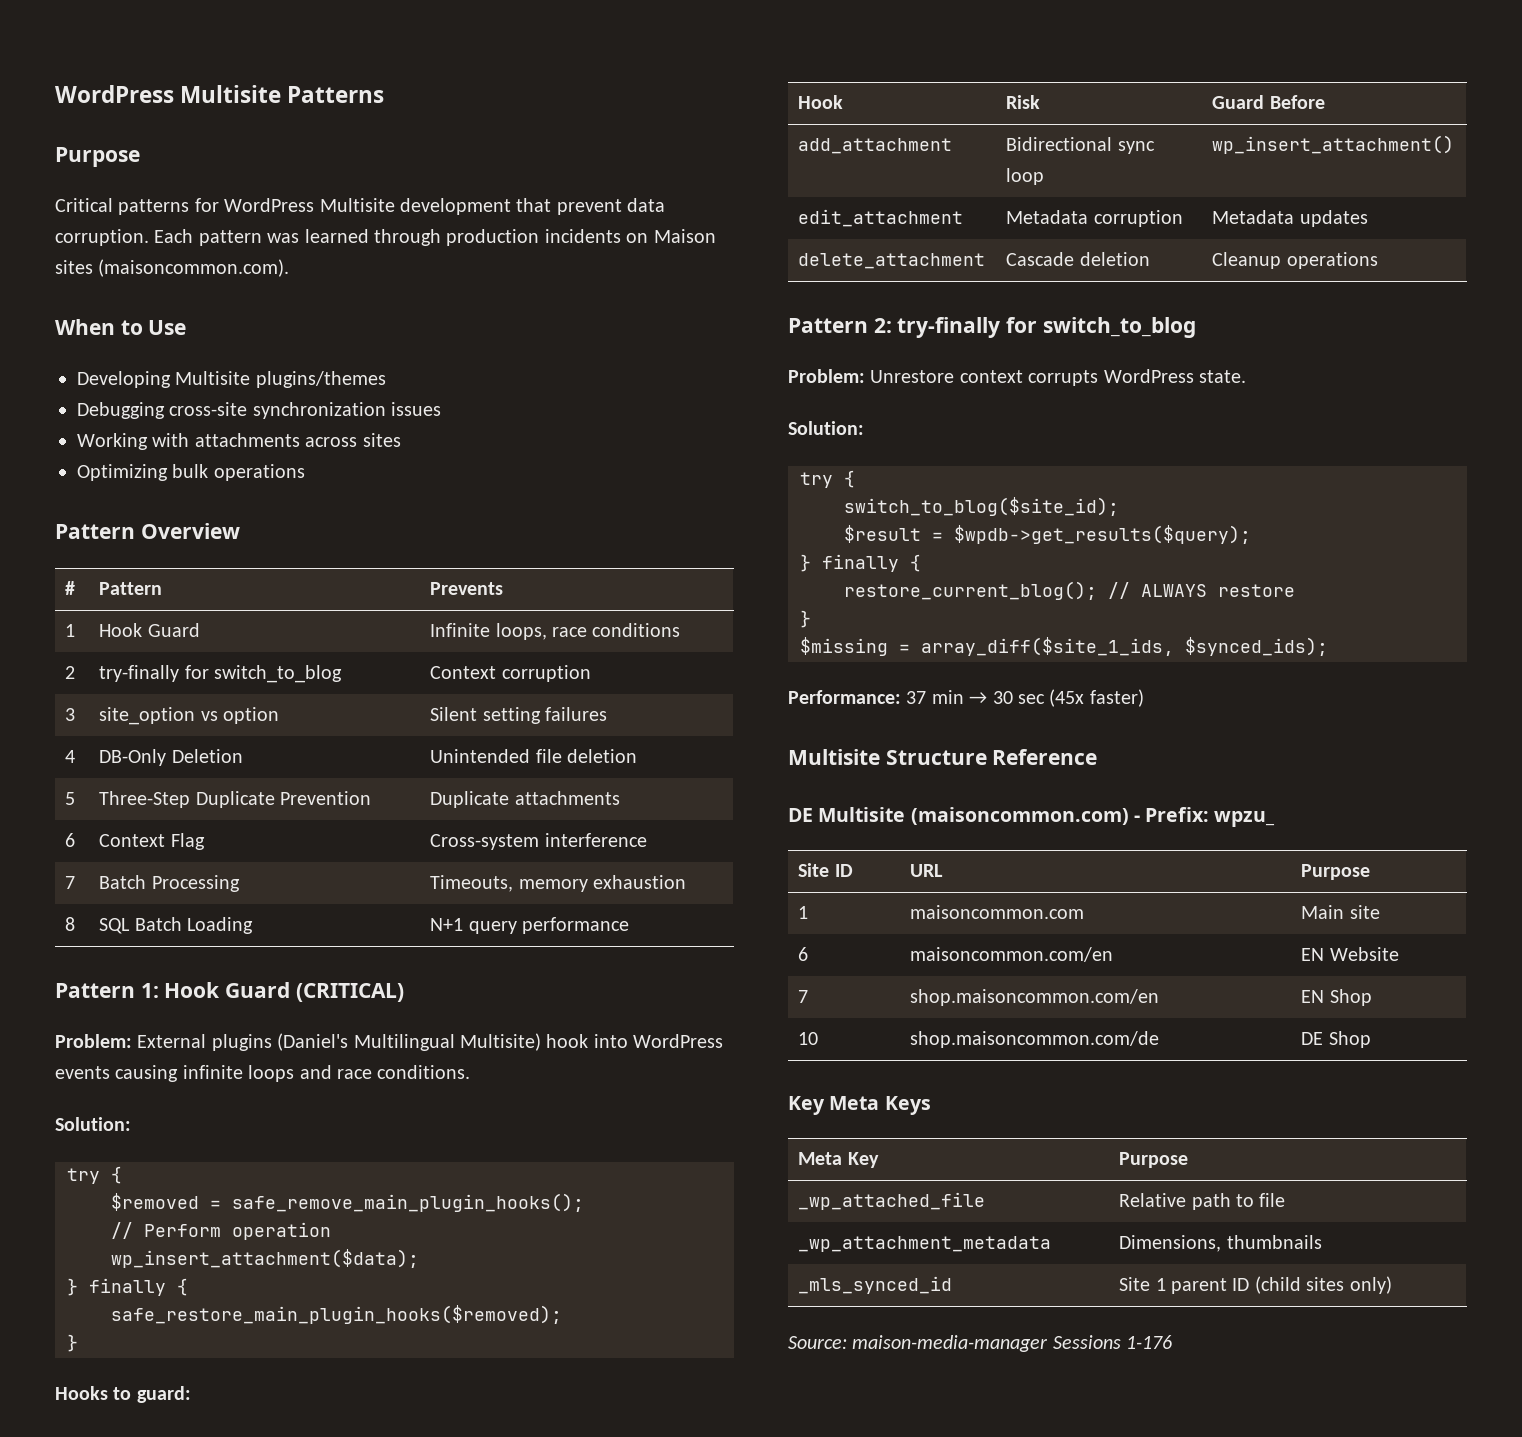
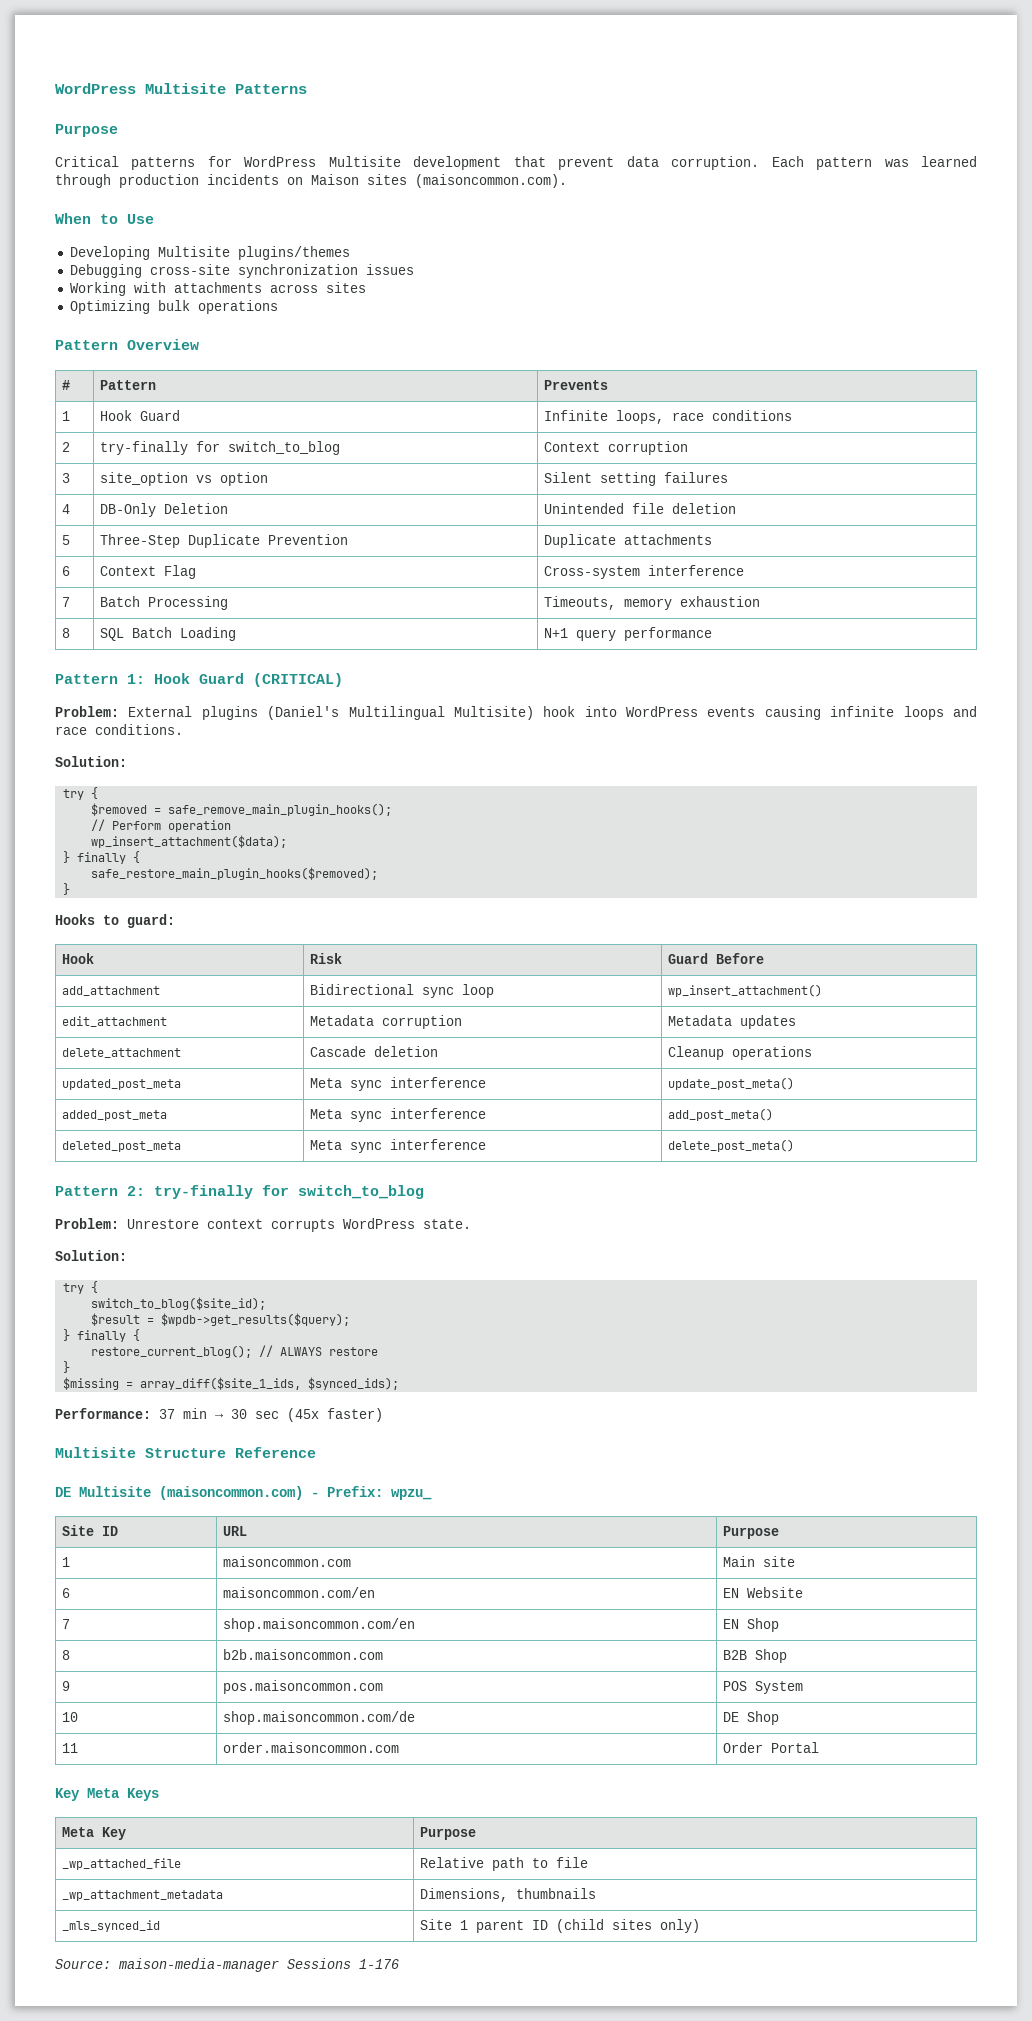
(1378, 260) none -> [61,1079,181,1090] [309,1077,486,1091] [667,1077,794,1090] [61,1110,167,1121] [309,1108,486,1122] [667,1108,773,1121] [61,1141,181,1152] [309,1139,486,1153] [667,1139,794,1152] // updated_post_meta | Meta sync interference | update_post_meta() // added_post_meta | Meta sync interference | add_post_meta() // deleted_post_meta | Meta sync interference | delete_post_meta()
(1372, 997) none -> [61,1650,70,1660] [222,1649,383,1660] [722,1649,787,1663] [61,1681,70,1691] [222,1680,383,1694] [722,1681,803,1694] // 8 | b2b.maisoncommon.com | B2B Shop // 9 | pos.maisoncommon.com | POS System
(1371, 1039) none -> [61,1743,78,1753] [222,1742,399,1753] [722,1742,819,1753] // 11 | order.maisoncommon.com | Order Portal

